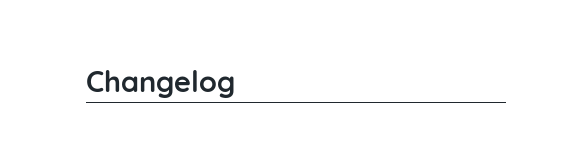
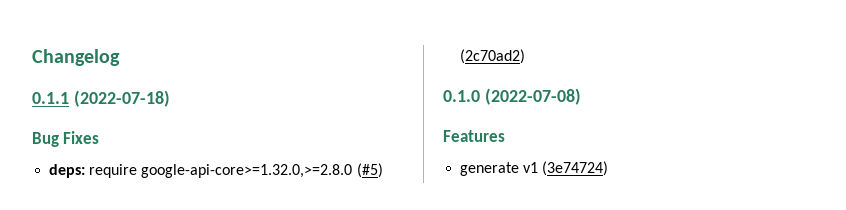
(235, 84) none -> [32,90,170,107] [32,131,100,147] [49,163,383,178] [460,49,526,64] [443,88,581,105] [443,130,505,142] [460,161,609,176] // 0.1.1 (2022-07-18) // Bug Fixes // deps: require google-api-core>=1.32.0,>=2.8.0 (#5) (2c70ad2) // 0.1.0 (2022-07-08) // Features // generate v1 (3e74724)

